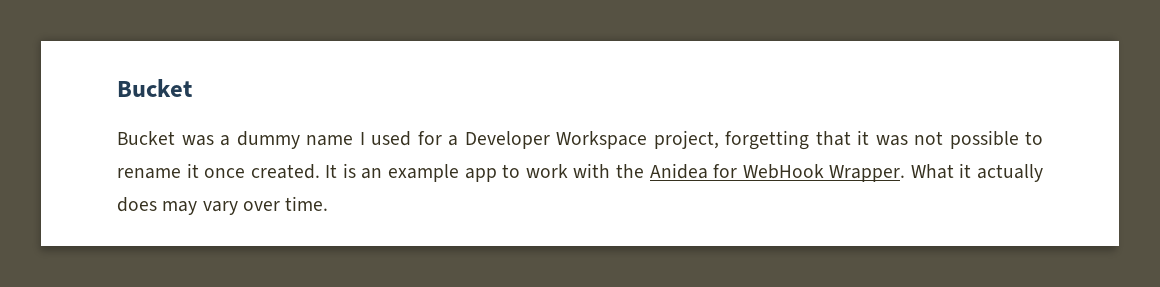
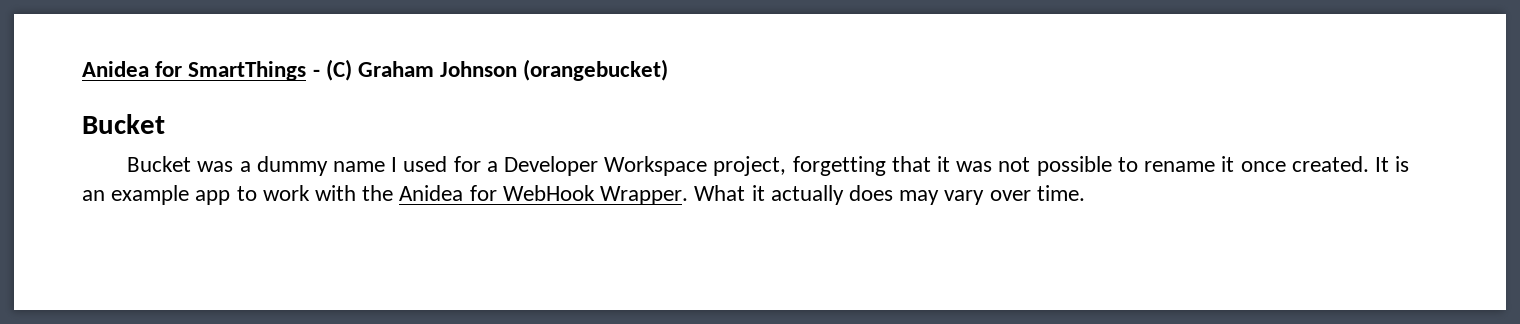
(117, 88) none -> [82,59,669,81] Anidea for SmartThings - (C) Graham Johnson (orangebucket) //

